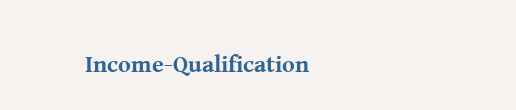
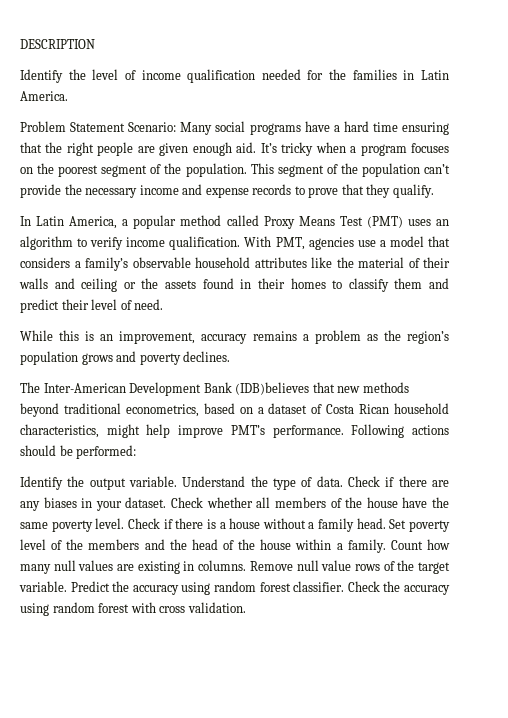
[85,54,309,76] Income-Qualification -> [20,39,95,49] [20,69,449,83] [20,91,68,101] [20,121,450,135] [20,142,449,156] [20,163,450,177] [20,184,434,198] [20,215,449,229] [20,236,450,250] [20,257,450,271] [19,278,450,292] [20,299,164,313] [20,330,449,344] [20,351,231,365] [20,382,409,396] [20,403,449,417] [20,424,450,438] [20,445,137,459] [20,476,449,490] [20,497,450,511] [20,518,451,532] [20,539,451,553] [20,560,450,574] [19,581,451,595] [20,602,246,616] DESCRIPTION // Identify the level of income qualification needed for the families in Latin America. // Problem Statement Scenario: Many social programs have a hard time ensuring that the right people are given enough aid. It’s tricky when a program focuses on the poorest segment of the population. This segment of the population can’t provide the necessary income and expense records to prove that they qualify. // In Latin America, a popular method called Proxy Means Test (PMT) uses an algorithm to verify income qualification. With PMT, agencies use a model that considers a family’s observable household attributes like the material of their walls and ceiling or the assets found in their homes to classify them and predict their level of need. // While this is an improvement, accuracy remains a problem as the region’s population grows and poverty declines. // The Inter-American Development Bank (IDB)believes that new methods beyond traditional econometrics, based on a dataset of Costa Rican household characteristics, might help improve PMT’s performance. Following actions should be performed: // Identify the output variable. Understand the type of data. Check if there are any biases in your dataset. Check whether all members of the house have the same poverty level. Check if there is a house without a family head. Set poverty level of the members and the head of the house within a family. Count how many null values are existing in columns. Remove null value rows of the target variable. Predict the accuracy using random forest classifier. Check the accuracy using random forest with cross validation.

